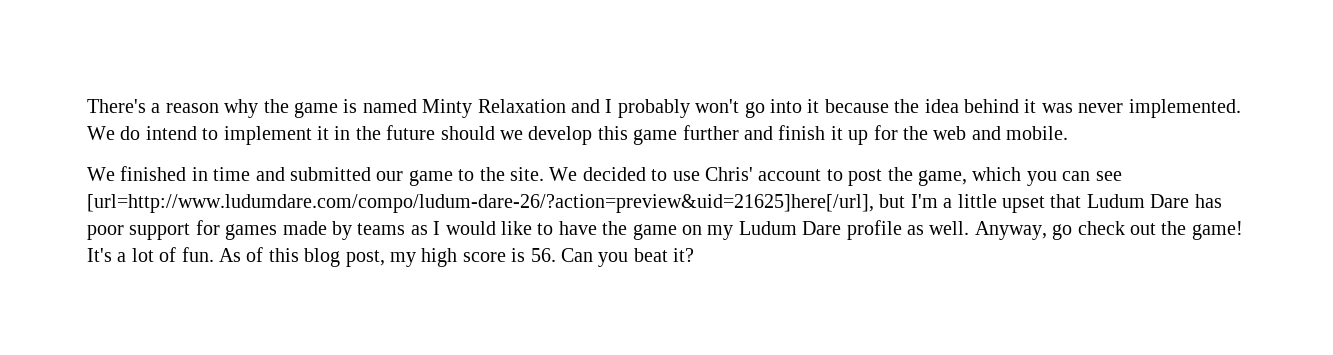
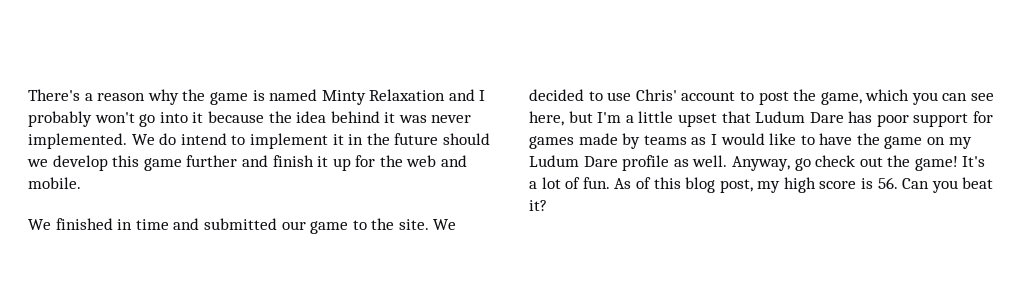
[87,194,874,213] [url=http://www.ludumdare.com/compo/ludum-dare-26/?action=preview&uid=21625]here[/url], -> [529,111,564,126] here,

